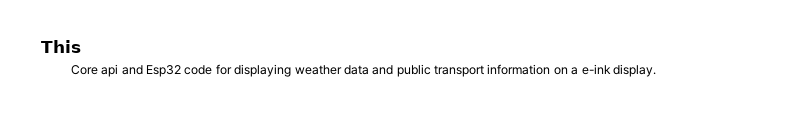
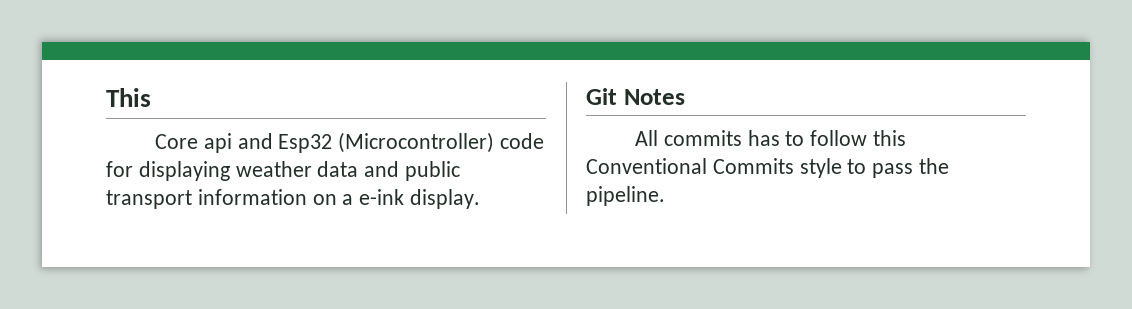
(182, 71) none -> [338,132,495,153] (Microcontroller)
(656, 70) none -> [586,88,685,105] [635,130,907,146] [586,158,950,178] [586,186,665,206] // Git Notes // All commits has to follow this Conventional Commits style to pass the pipeline.

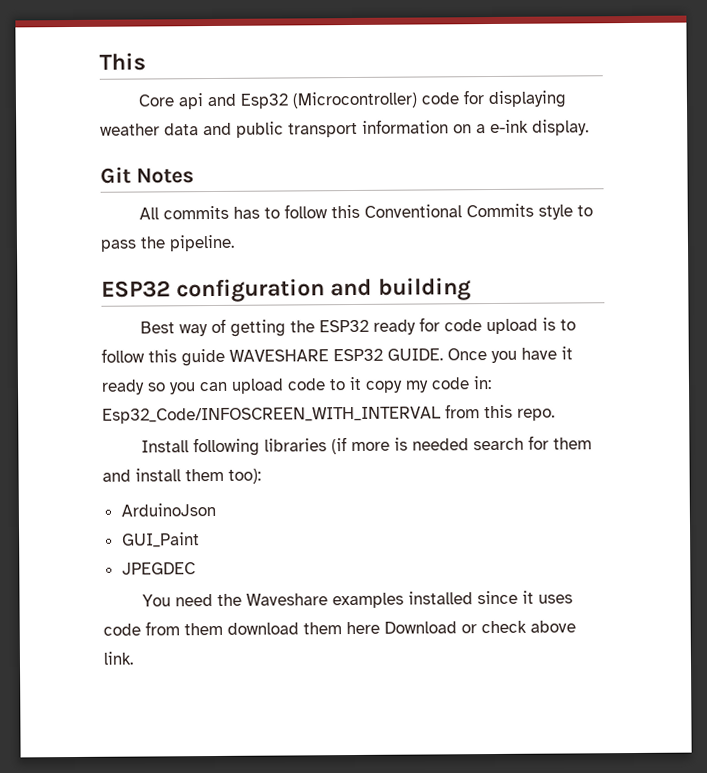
(665, 196) none -> [101,277,471,303] [139,317,576,337] [101,346,573,367] [101,376,492,395] [102,404,555,424] [140,435,592,457] [102,468,261,484] [120,502,216,517] [121,532,200,548] [121,562,196,575] [141,590,573,609] [103,620,576,636] [103,651,133,665] // ESP32 configuration and building // Best way of getting the ESP32 ready for code upload is to follow this guide WAVESHARE ESP32 GUIDE. Once you have it ready so you can upload code to it copy my code in: Esp32_Code/INFOSCREEN_WITH_INTERVAL from this repo. // Install following libraries (if more is needed search for them and install them too): // ArduinoJson // GUI_Paint // JPEGDEC // You need the Waveshare examples installed since it uses code from them download them here Download or check above link.

